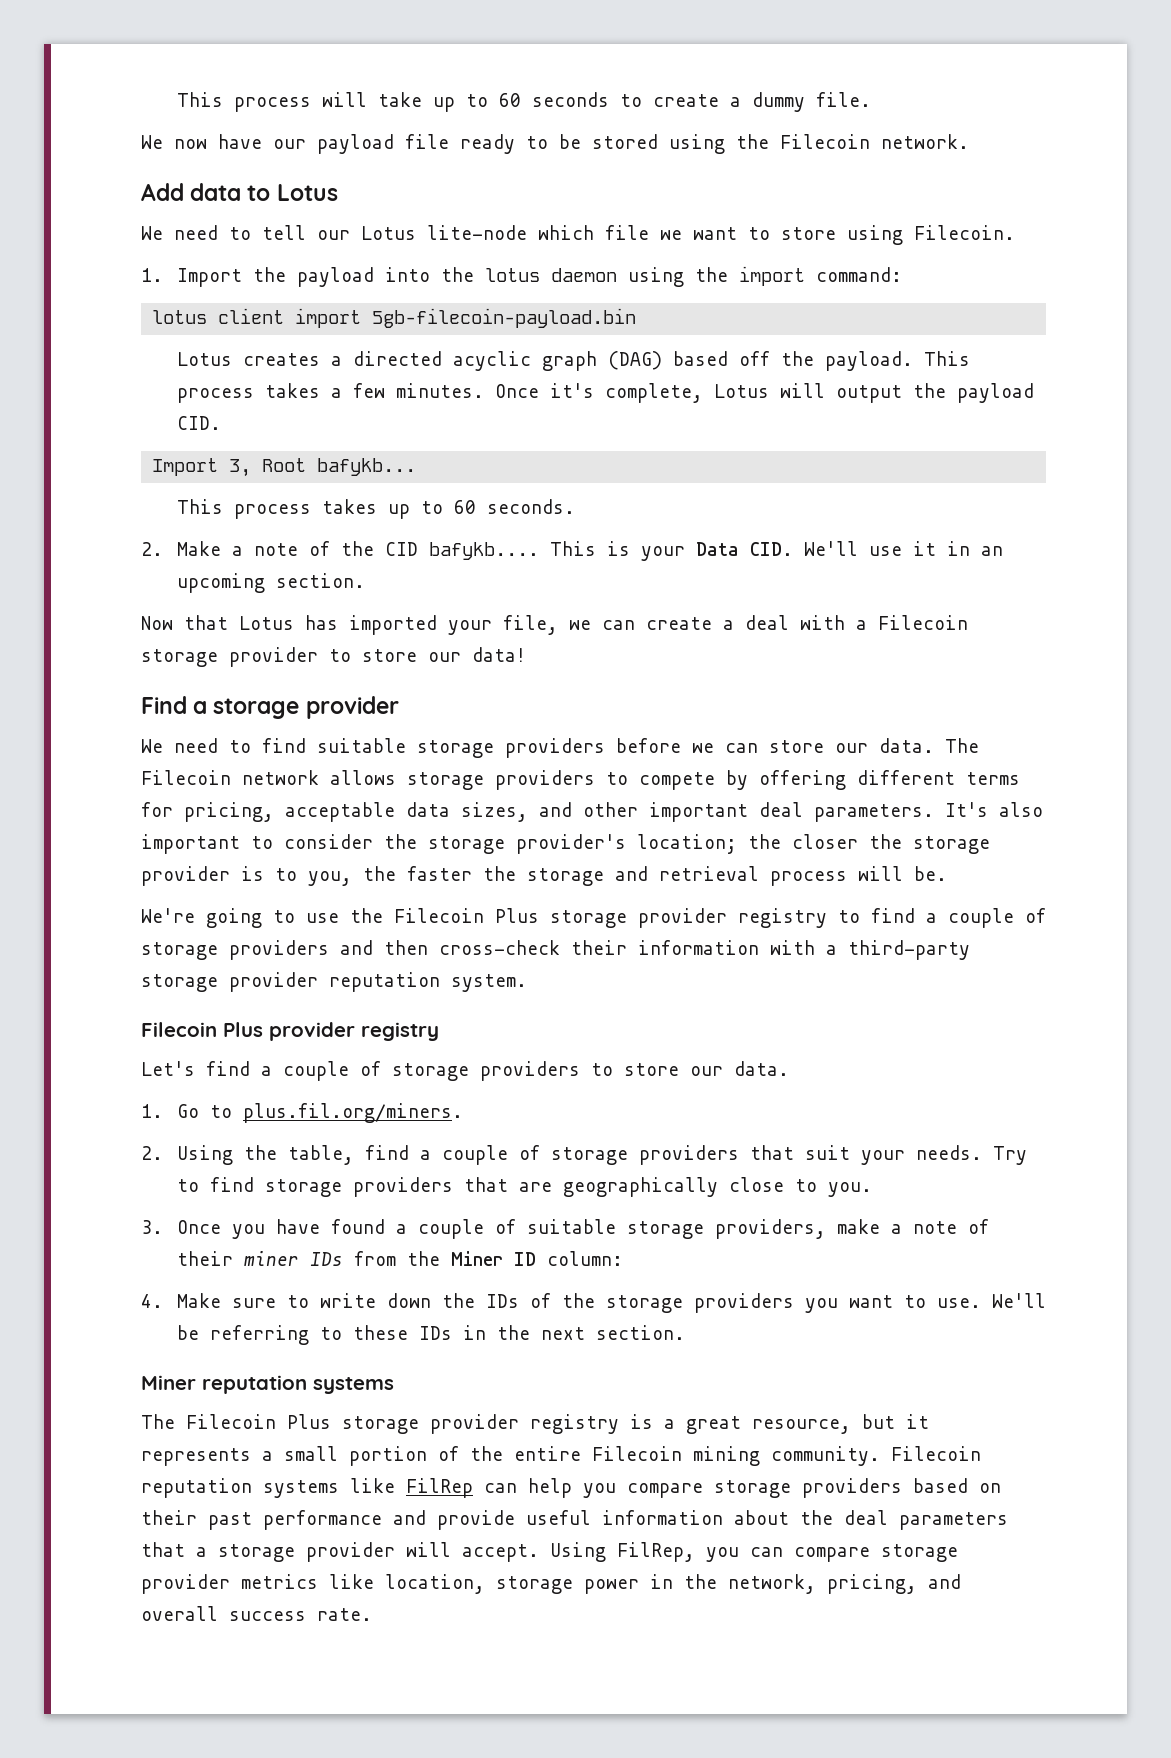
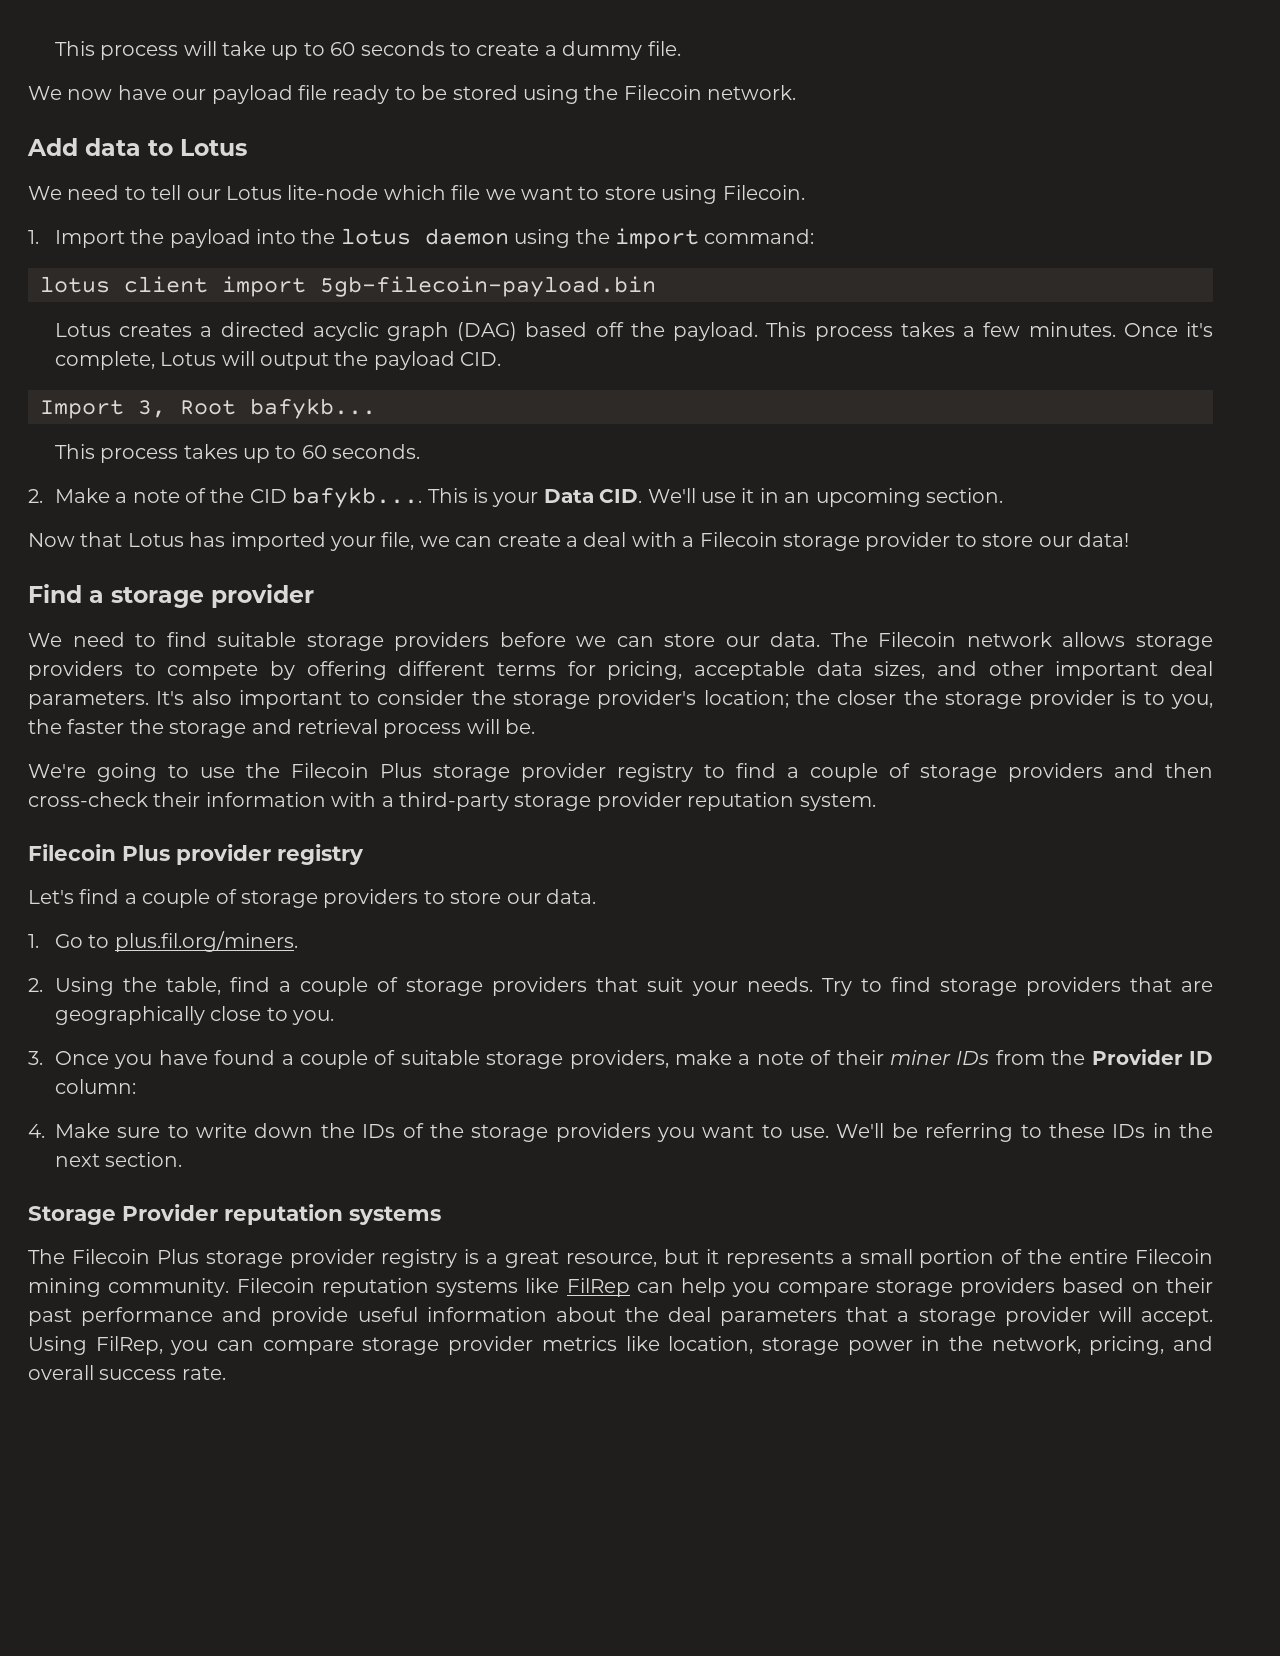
[450,1251,503,1266] Miner -> [1091,1049,1183,1065] Provider
[141,1375,196,1390] Miner -> [28,1204,218,1225] Storage Provider

